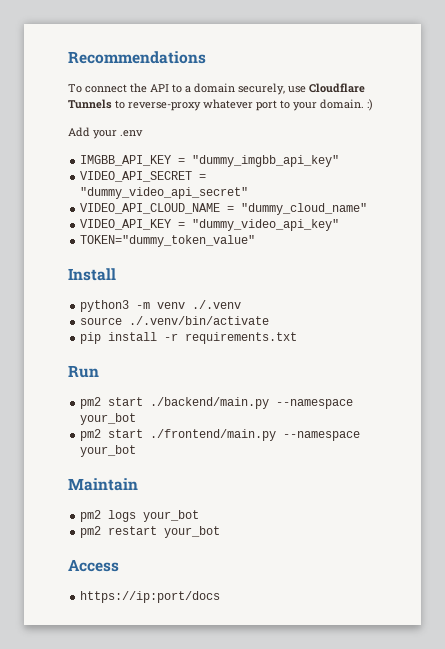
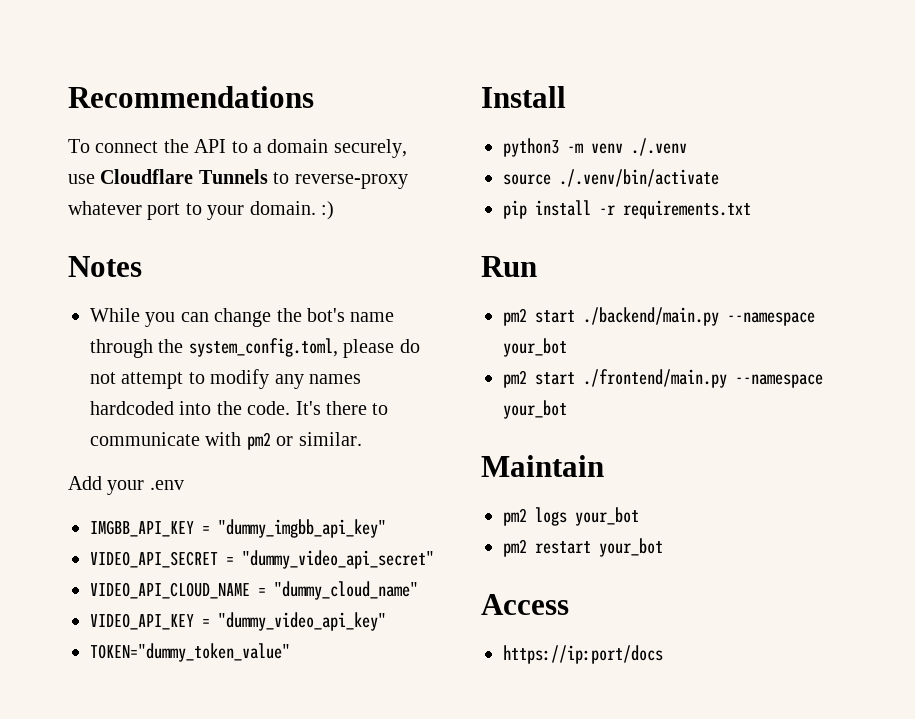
(373, 105) none -> [68,256,142,277] [90,308,395,327] [90,338,420,358] [90,369,361,389] [90,401,389,415] [90,432,362,450] // Notes // While you can change the bot's name through the system_config.toml, please do not attempt to modify any names hardcoded into the code. It's there to communicate with pm2 or similar.

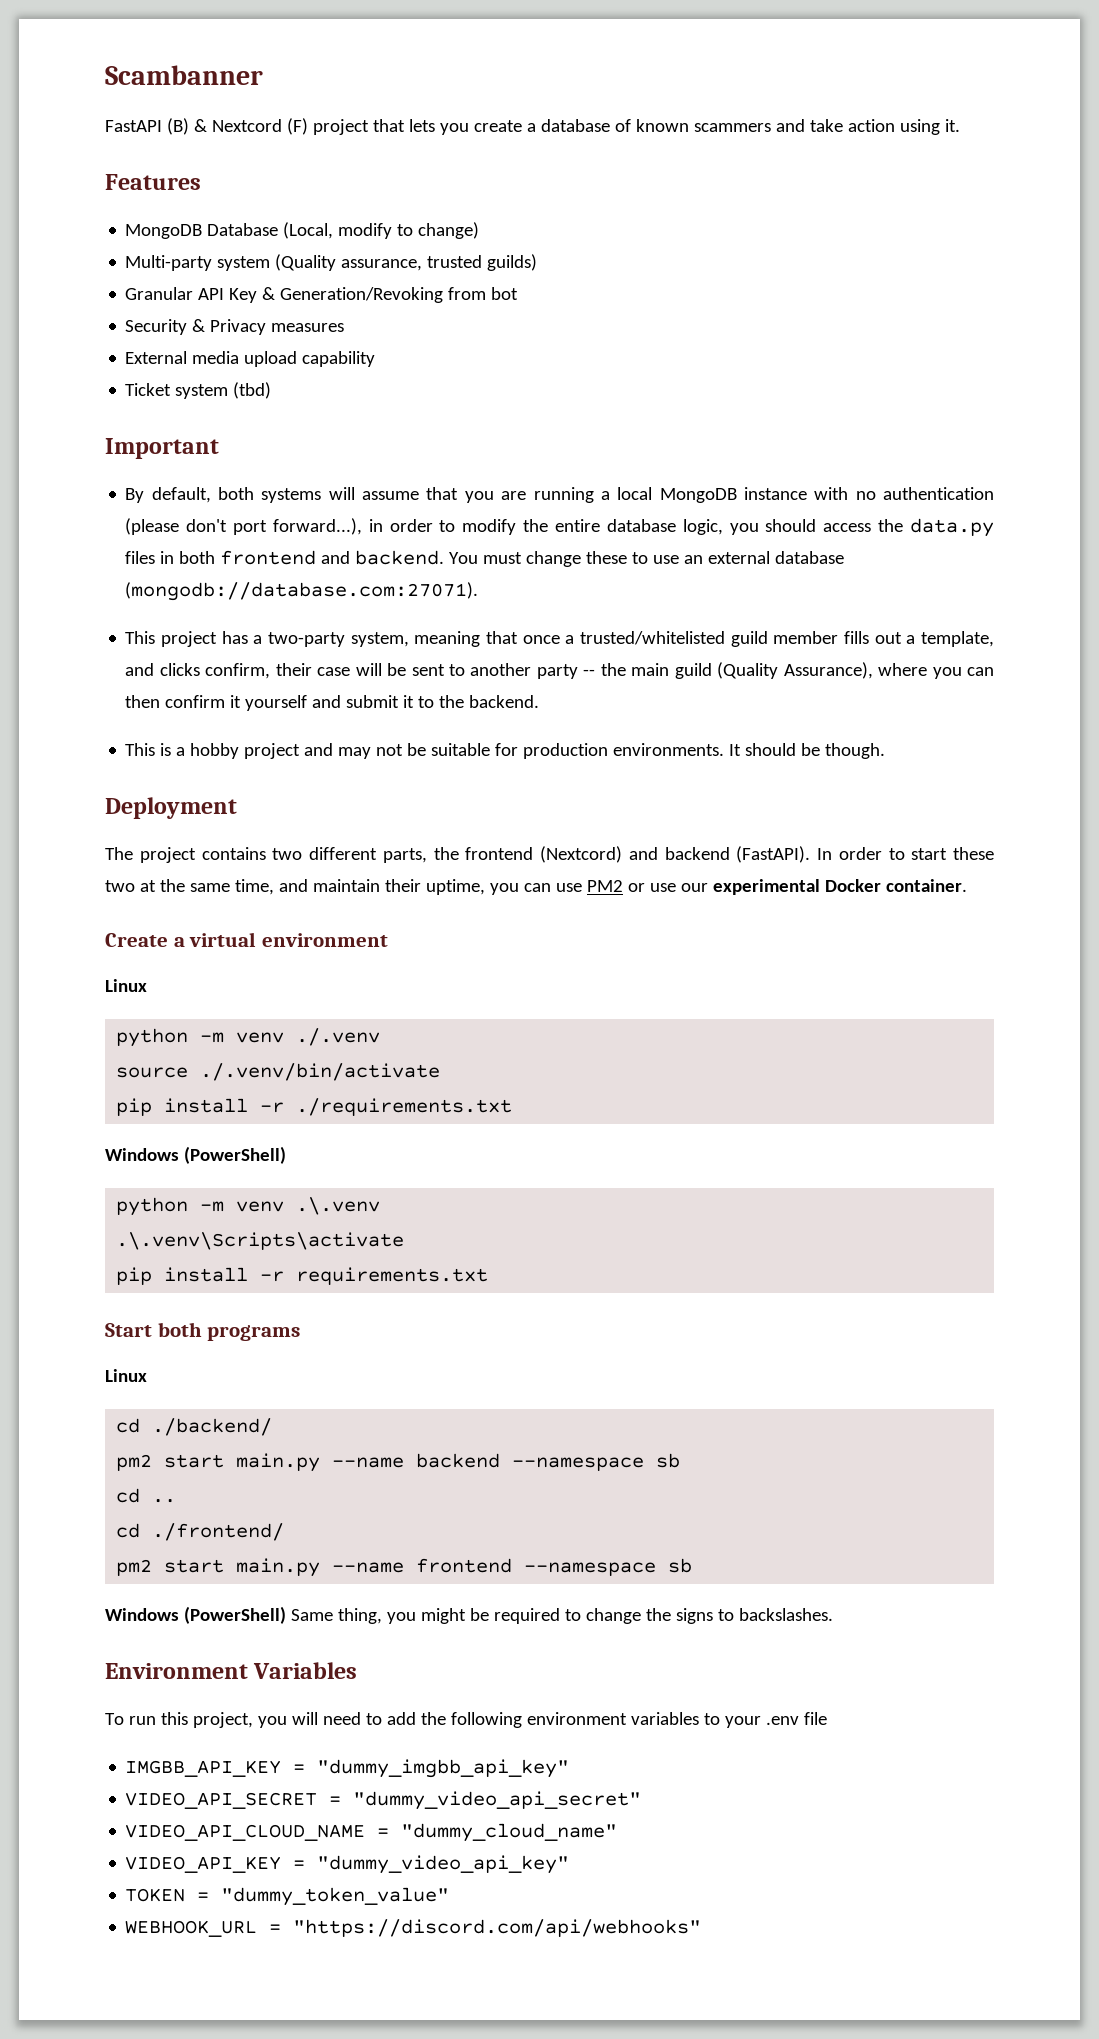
[68,86,314,108] [68,139,407,158] [68,169,408,189] [68,201,334,220] [68,256,142,277] [90,308,395,327] [90,338,420,358] [90,369,361,389] [90,401,389,415] [90,432,362,450] [68,476,102,490] Recommendations // To connect the API to a domain securely, use Cloudflare Tunnels to reverse-proxy whatever port to your domain. :) // Notes // While you can change the bot's name through the system_config.toml, please do not attempt to modify any names hardcoded into the code. It's there to communicate with pm2 or similar. // Add -> [105,65,263,85] [105,118,960,135] [105,174,201,190] [125,222,480,239] [125,254,538,271] [125,287,519,303] [125,319,345,335] [125,351,376,367] [125,382,272,399] [105,438,219,459] [125,487,994,503] [125,518,994,537] [125,550,845,567] [125,582,479,601] [125,631,994,647] [125,662,994,679] [125,695,540,711] [125,743,886,759] [105,797,237,819] [105,846,994,863] [105,879,967,895] [105,932,388,947] [105,979,147,992] [116,1028,381,1047] [116,1063,441,1081] [116,1098,513,1116] [105,1146,286,1164] [116,1197,381,1216] [116,1232,405,1250] [116,1267,489,1285] [105,1322,301,1341] [105,1369,147,1382] [116,1418,273,1436] [116,1453,681,1472] [116,1488,177,1503] [116,1523,285,1541] [116,1558,693,1577] [105,1606,833,1624] [105,1662,358,1679] [105,1712,720,1728] Scambanner // FastAPI (B) & Nextcord (F) project that lets you create a database of known scammers and take action using it. // Features // MongoDB Database (Local, modify to change) // Multi-party system (Quality assurance, trusted guilds) // Granular API Key & Generation/Revoking from bot // Security & Privacy measures // External media upload capability // Ticket system (tbd) // Important // By default, both systems will assume that you are running a local MongoDB instance with no authentication (please don't port forward...), in order to modify the entire database logic, you should access the data.py files in both frontend and backend. You must change these to use an external database (mongodb://database.com:27071). // This project has a two-party system, meaning that once a trusted/whitelisted guild member fills out a template, and clicks confirm, their case will be sent to another party -- the main guild (Quality Assurance), where you can then confirm it yourself and submit it to the backend. // This is a hobby project and may not be suitable for production environments. It should be though. // Deployment // The project contains two different parts, the frontend (Nextcord) and backend (FastAPI). In order to start these two at the same time, and maintain their uptime, you can use PM2 or use our experimental Docker container. // Create a virtual environment // Linux // python -m venv ./.venv // source ./.venv/bin/activate // pip install -r ./requirements.txt // Windows (PowerShell) // python -m venv .\.venv // .\.venv\Scripts\activate // pip install -r requirements.txt // Start both programs // Linux // cd ./backend/ // pm2 start main.py --name backend --namespace sb // cd .. // cd ./frontend/ // pm2 start main.py --name frontend --namespace sb // Windows (PowerShell) Same thing, you might be required to change the signs to backslashes. // Environment Variables // To run this project, you will need to add the following environment variables to
(184, 485) none -> [803,1712,827,1725] file
[90,643,290,662] [481,86,566,108] [503,138,687,157] [503,169,719,187] [503,200,751,219] [481,256,537,277] [503,307,815,326] [503,338,567,357] [503,369,823,388] [503,400,567,419] [481,455,604,477] [503,507,639,526] [503,538,663,557] [481,594,569,615] [503,645,663,664] TOKEN="dummy_token_value" // Install // python3 -m venv ./.venv // source ./.venv/bin/activate // pip install -r requirements.txt // Run // pm2 start ./backend/main.py --namespace your_bot // pm2 start ./frontend/main.py --namespace your_bot // Maintain // pm2 logs your_bot // pm2 restart your_bot // Access // https://ip:port/docs -> [125,1887,450,1906] [125,1919,702,1937] TOKEN = "dummy_token_value" // WEBHOOK_URL = "https://discord.com/api/webhooks"

